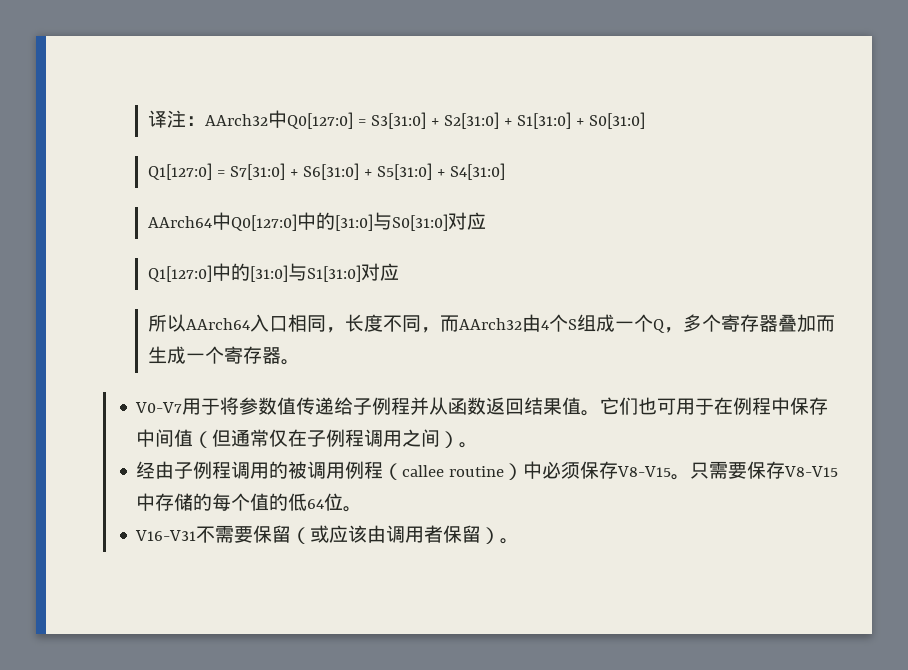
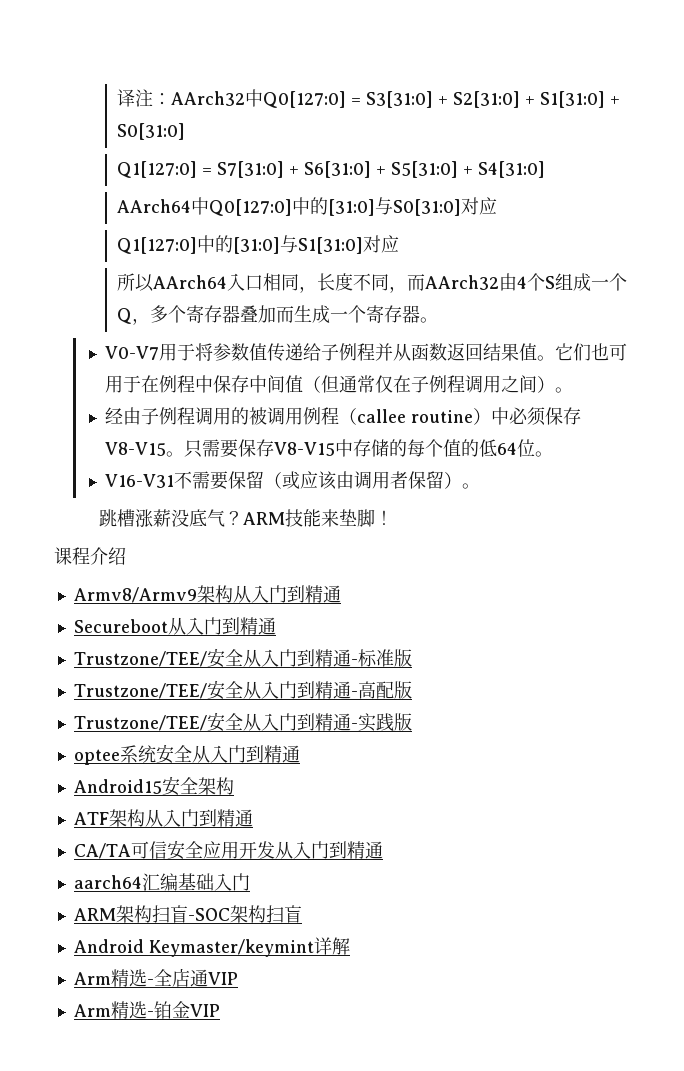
(520, 541) none -> [99,509,394,527] [54,547,126,565] [73,585,341,603] [73,617,276,635] [73,648,412,668] [73,680,412,700] [73,712,412,732] [73,744,300,765] [73,776,234,796] [73,809,253,827] [73,840,383,860] [73,873,250,891] [73,905,302,923] [73,937,350,957] [73,968,238,987] [73,1001,220,1019] // 跳槽涨薪没底气？ARM技能来垫脚！ // 课程介绍 // Armv8/Armv9架构从入门到精通 // Secureboot从入门到精通 // Trustzone/TEE/安全从入门到精通-标准版 // Trustzone/TEE/安全从入门到精通-高配版 // Trustzone/TEE/安全从入门到精通-实践版 // optee系统安全从入门到精通 // Android15安全架构 // ATF架构从入门到精通 // CA/TA可信安全应用开发从入门到精通 // aarch64汇编基础入门 // ARM架构扫盲-SOC架构扫盲 // Android Keymaster/keymint详解 // Arm精选-全店通VIP // Arm精选-铂金VIP

